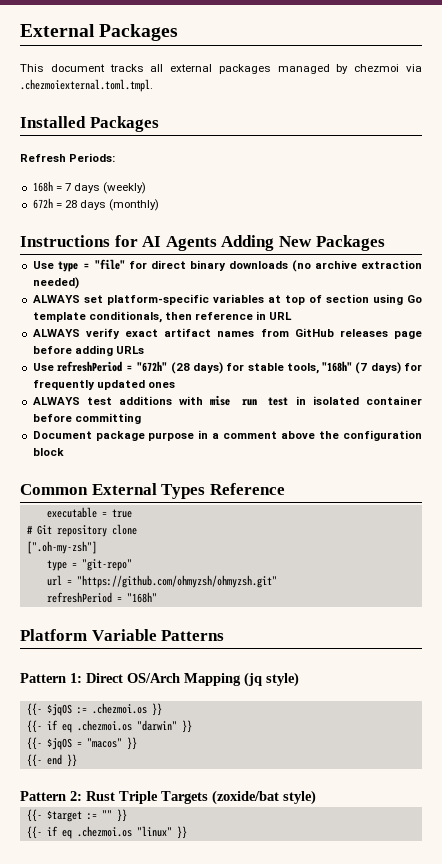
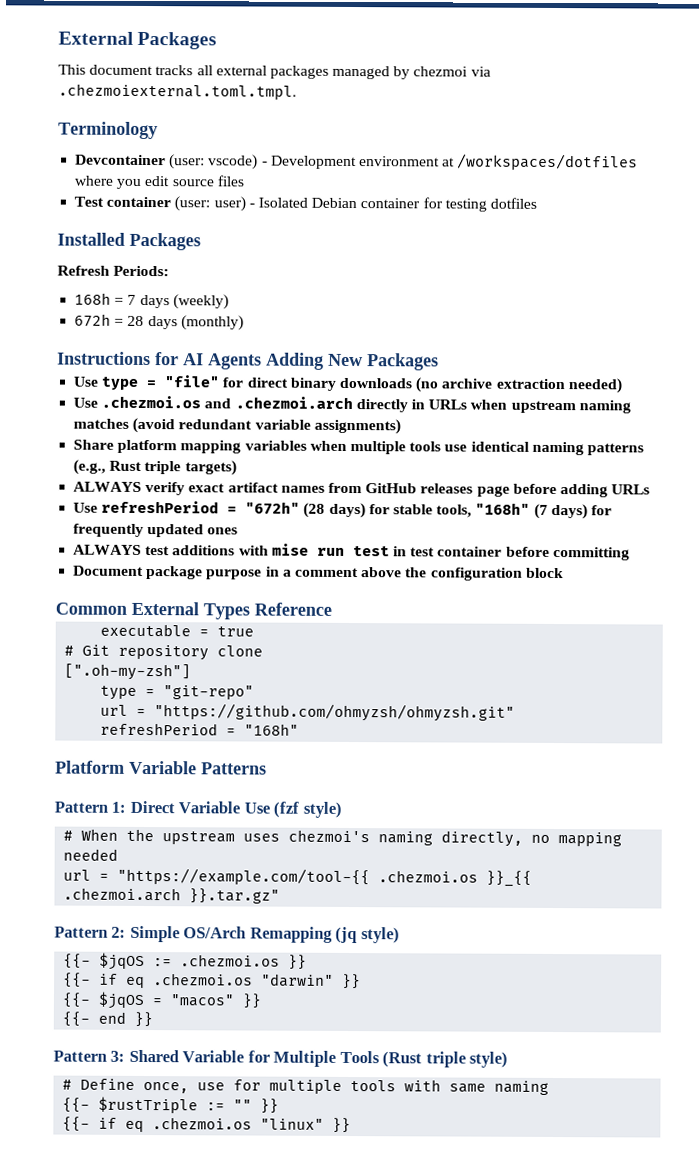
(153, 85) none -> [58,121,158,140] [75,153,639,171] [74,175,245,189] [74,196,537,212] // Terminology // Devcontainer (user: vscode) - Development environment at /workspaces/dotfiles where you edit source files // Test container (user: user) - Isolated Debian container for testing dotfiles
[32,294,422,305] [32,311,293,323] ALWAYS set platform-specific variables at top of section using Go template conditionals, then reference in URL -> [73,395,631,414] [73,417,401,435] [73,439,644,456] [73,459,237,476] Use .chezmoi.os and .chezmoi.arch directly in URLs when upstream naming matches (avoid redundant variable assignments) // Share platform mapping variables when multiple tools use identical naming patterns (e.g., Rust triple targets)
[312,396,359,405] isolated -> [410,547,436,557] test
[127,673,241,686] OS/Arch Mapping -> [178,801,342,818] [63,828,623,847] [63,848,119,861] [63,867,533,887] [63,887,281,904] [54,925,333,943] Variable Use (fzf style) // # When the upstream uses chezmoi's naming directly, no mapping needed // url = "https://example.com/tool-{{ .chezmoi.os }}_{{ .chezmoi.arch }}.tar.gz" // Pattern 2: Simple OS/Arch Remapping
[70,790,316,805] [26,809,82,822] 2: Rust Triple Targets (zoxide/bat style) // {{- $target -> [110,1049,509,1068] [62,1078,550,1095] [62,1096,199,1114] 3: Shared Variable for Multiple Tools (Rust triple style) // # Define once, use for multiple tools with same naming // {{- $rustTriple

